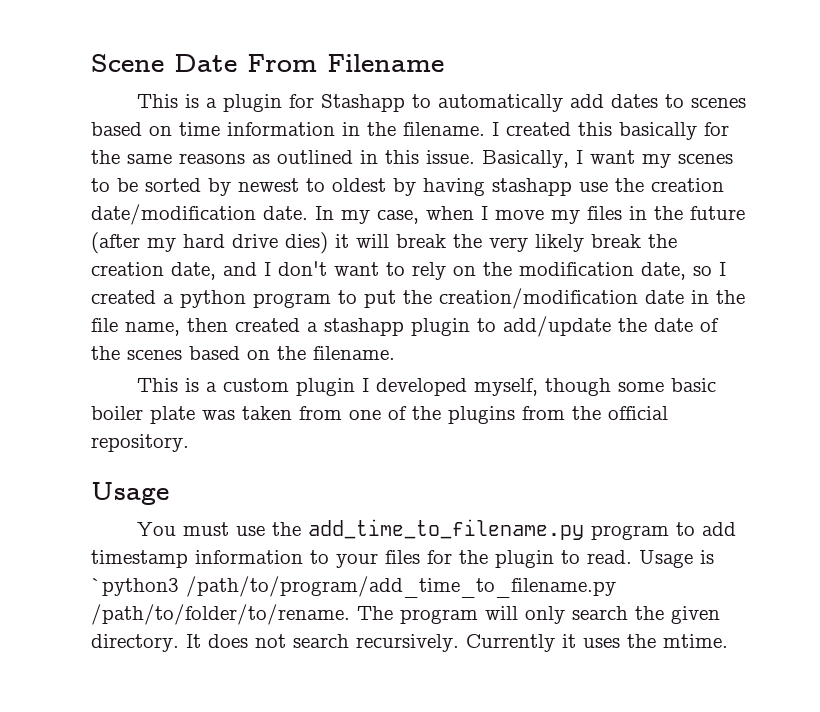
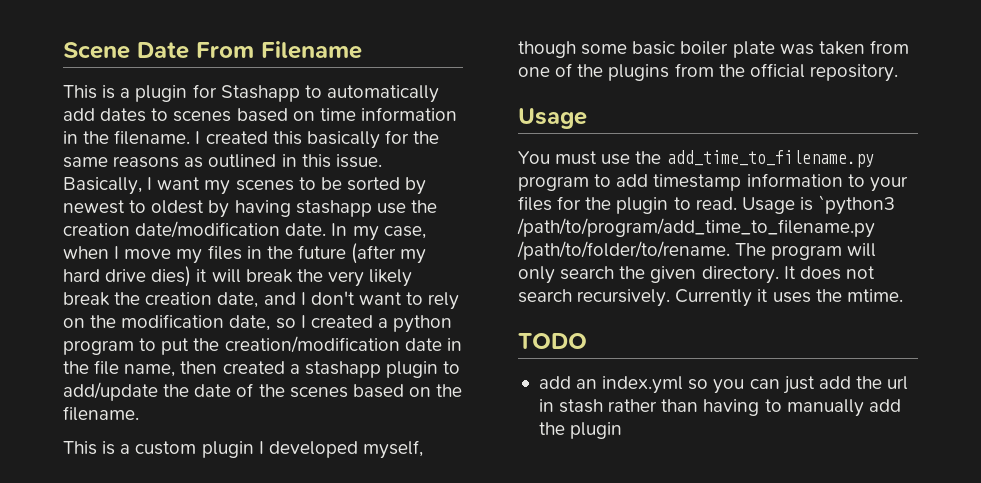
(728, 641) none -> [518,333,587,349] [538,376,909,394] [538,399,901,417] [538,422,623,439] // TODO // add an index.yml so you can just add the url in stash rather than having to manually add the plugin

